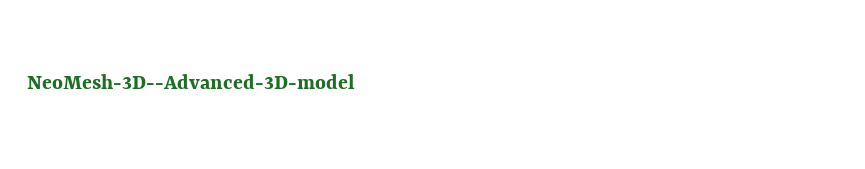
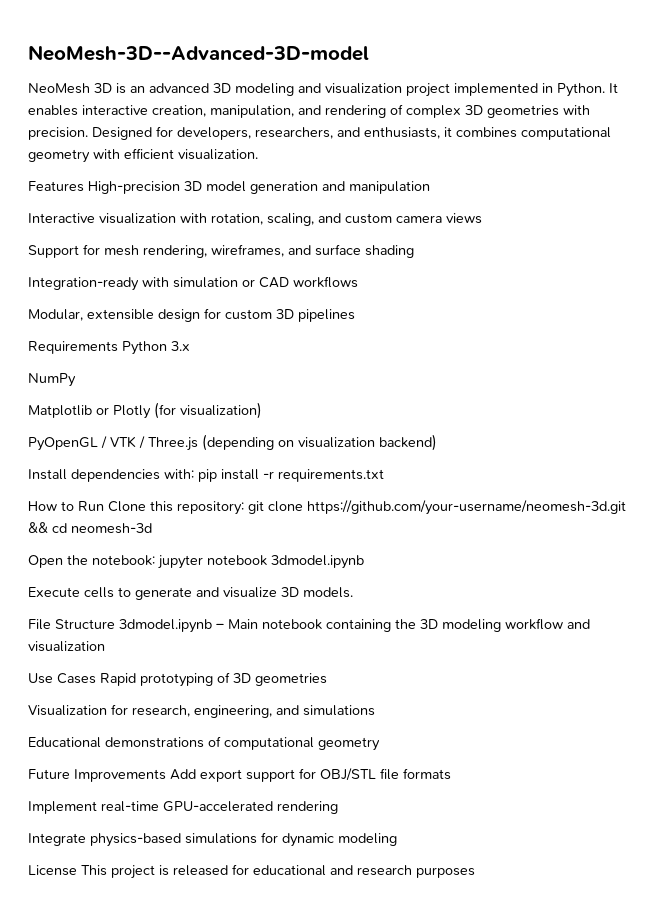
(355, 81) none -> [28,83,618,97] [28,104,590,118] [28,126,611,140] [28,148,258,163] [28,181,430,194] [28,213,482,226] [28,244,414,258] [28,276,358,291] [28,308,355,322] [28,341,190,355] [28,373,76,387] [28,402,262,419] [28,434,437,451] [28,469,384,482] [28,500,626,515] [28,522,152,534] [28,555,364,569] [28,587,353,600] [28,618,590,633] [28,641,105,652] [28,672,327,687] [28,704,375,718] [28,736,380,751] [28,768,451,782] [28,801,338,814] [28,832,397,847] [28,864,475,879] // NeoMesh 3D is an advanced 3D modeling and visualization project implemented in Python. It enables interactive creation, manipulation, and rendering of complex 3D geometries with precision. Designed for developers, researchers, and enthusiasts, it combines computational geometry with efficient visualization. // Features High-precision 3D model generation and manipulation // Interactive visualization with rotation, scaling, and custom camera views // Support for mesh rendering, wireframes, and surface shading // Integration-ready with simulation or CAD workflows // Modular, extensible design for custom 3D pipelines // Requirements Python 3.x // NumPy // Matplotlib or Plotly (for visualization) // PyOpenGL / VTK / Three.js (depending on visualization backend) // Install dependencies with: pip install -r requirements.txt // How to Run Clone this repository: git clone https://github.com/your-username/neomesh-3d.git && cd neomesh-3d // Open the notebook: jupyter notebook 3dmodel.ipynb // Execute cells to generate and visualize 3D models. // File Structure 3dmodel.ipynb – Main notebook containing the 3D modeling workflow and visualization // Use Cases Rapid prototyping of 3D geometries // Visualization for research, engineering, and simulations // Educational demonstrations of computational geometry // Future Improvements Add export support for OBJ/STL file formats // Implement real-time GPU-accelerated rendering // Integrate physics-based simulations for dynamic modeling // License This project is released for educational and research purposes

